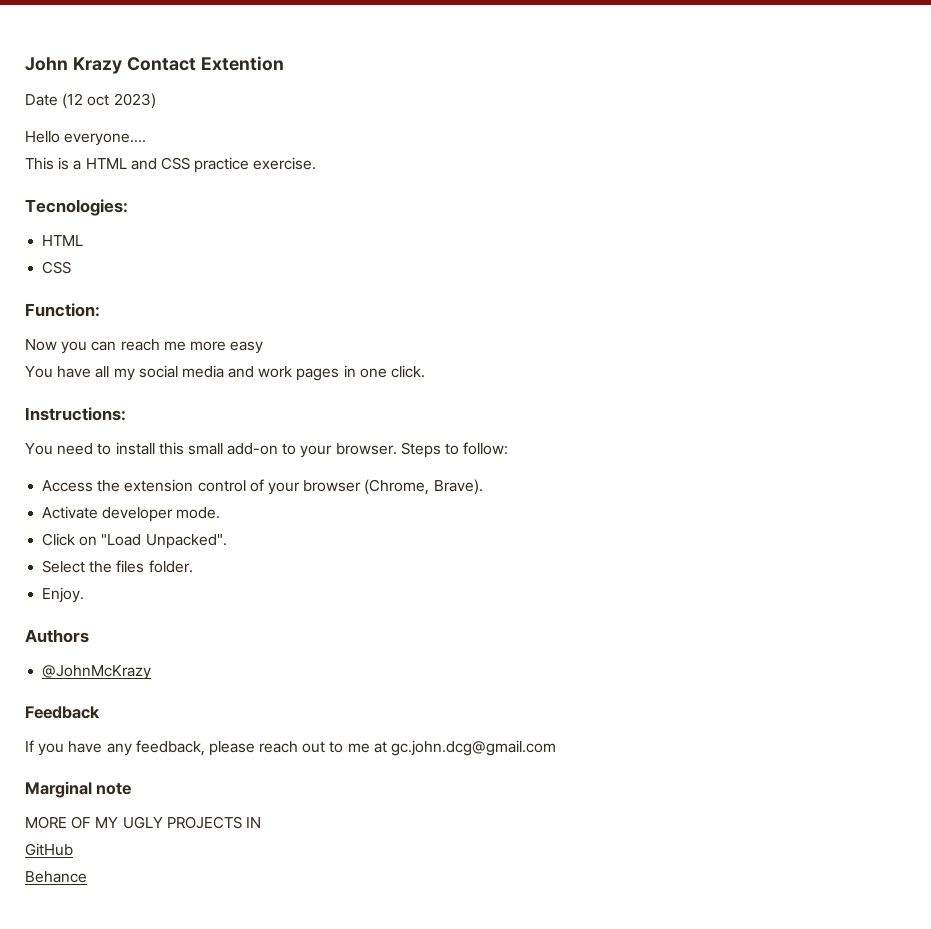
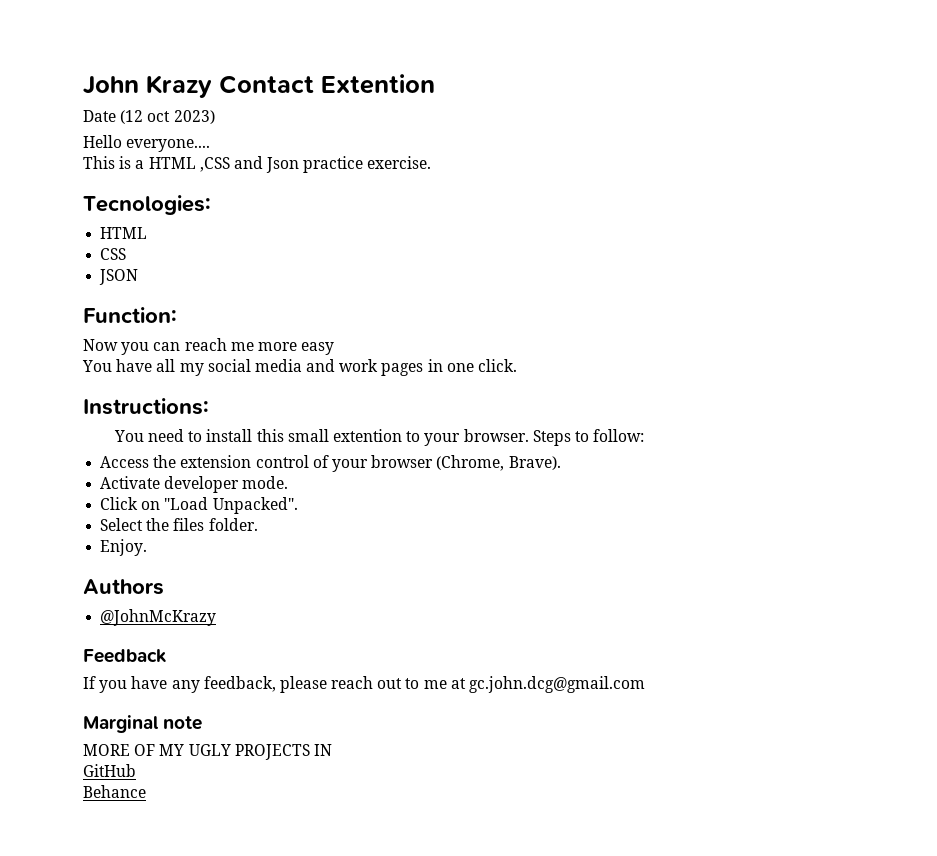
[130,157,190,170] and CSS -> [199,156,300,173] ,CSS and Json
(72, 267) none -> [99,269,139,285] // JSON
[227,443,279,455] add-on -> [332,429,402,442] extention

